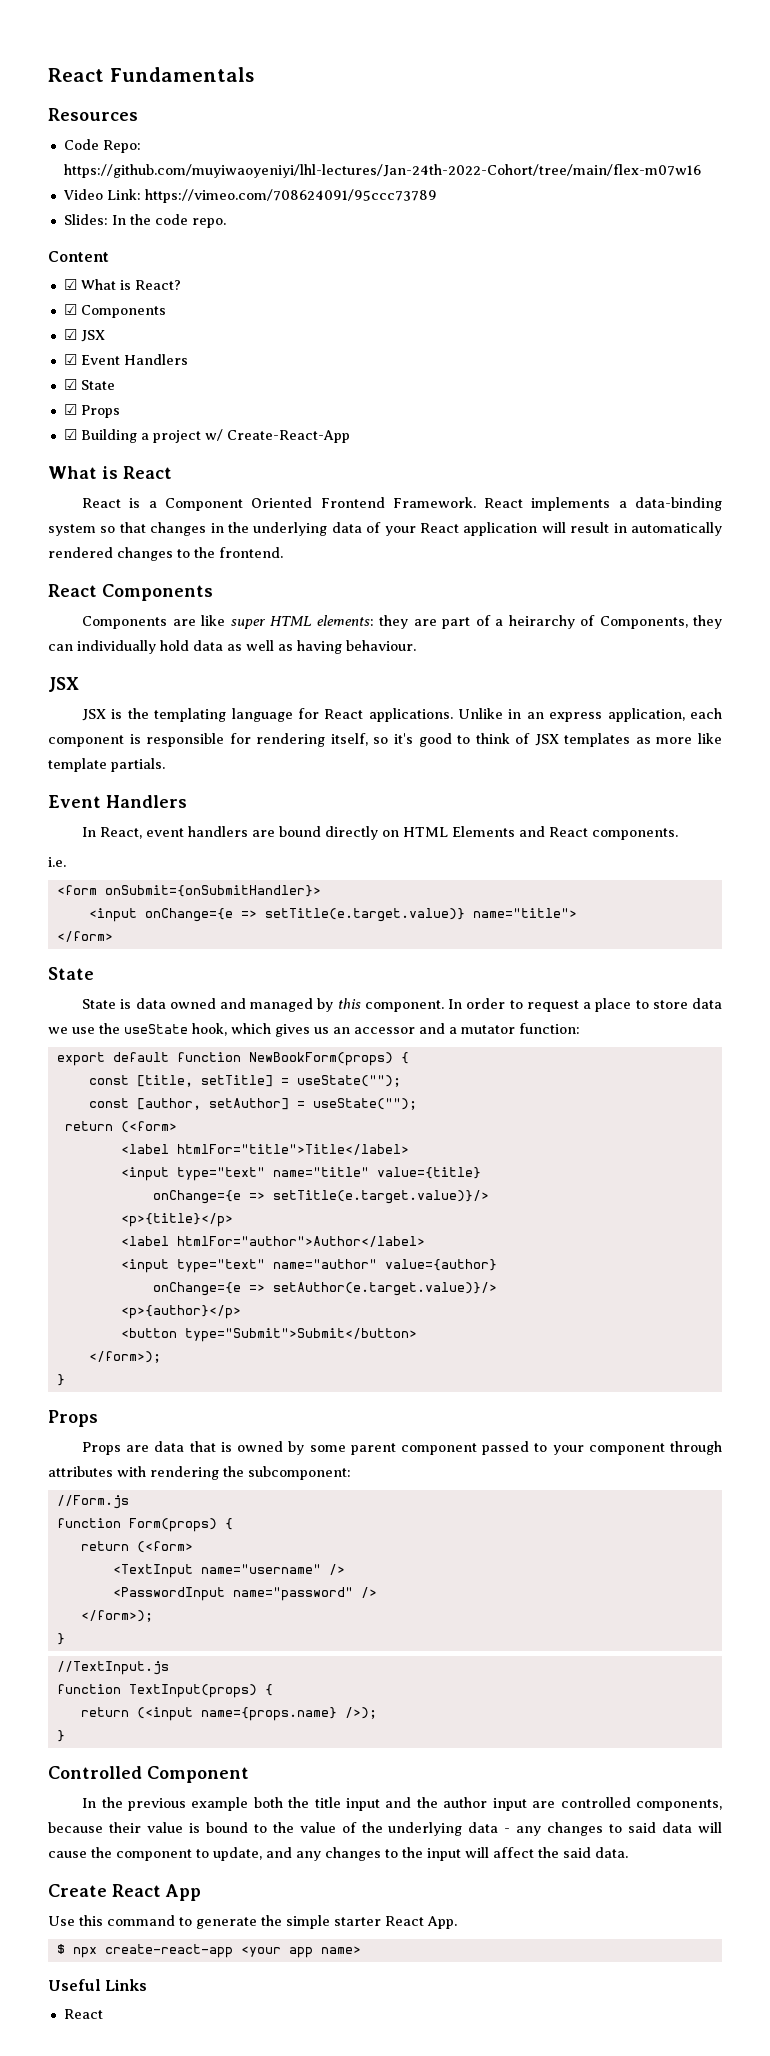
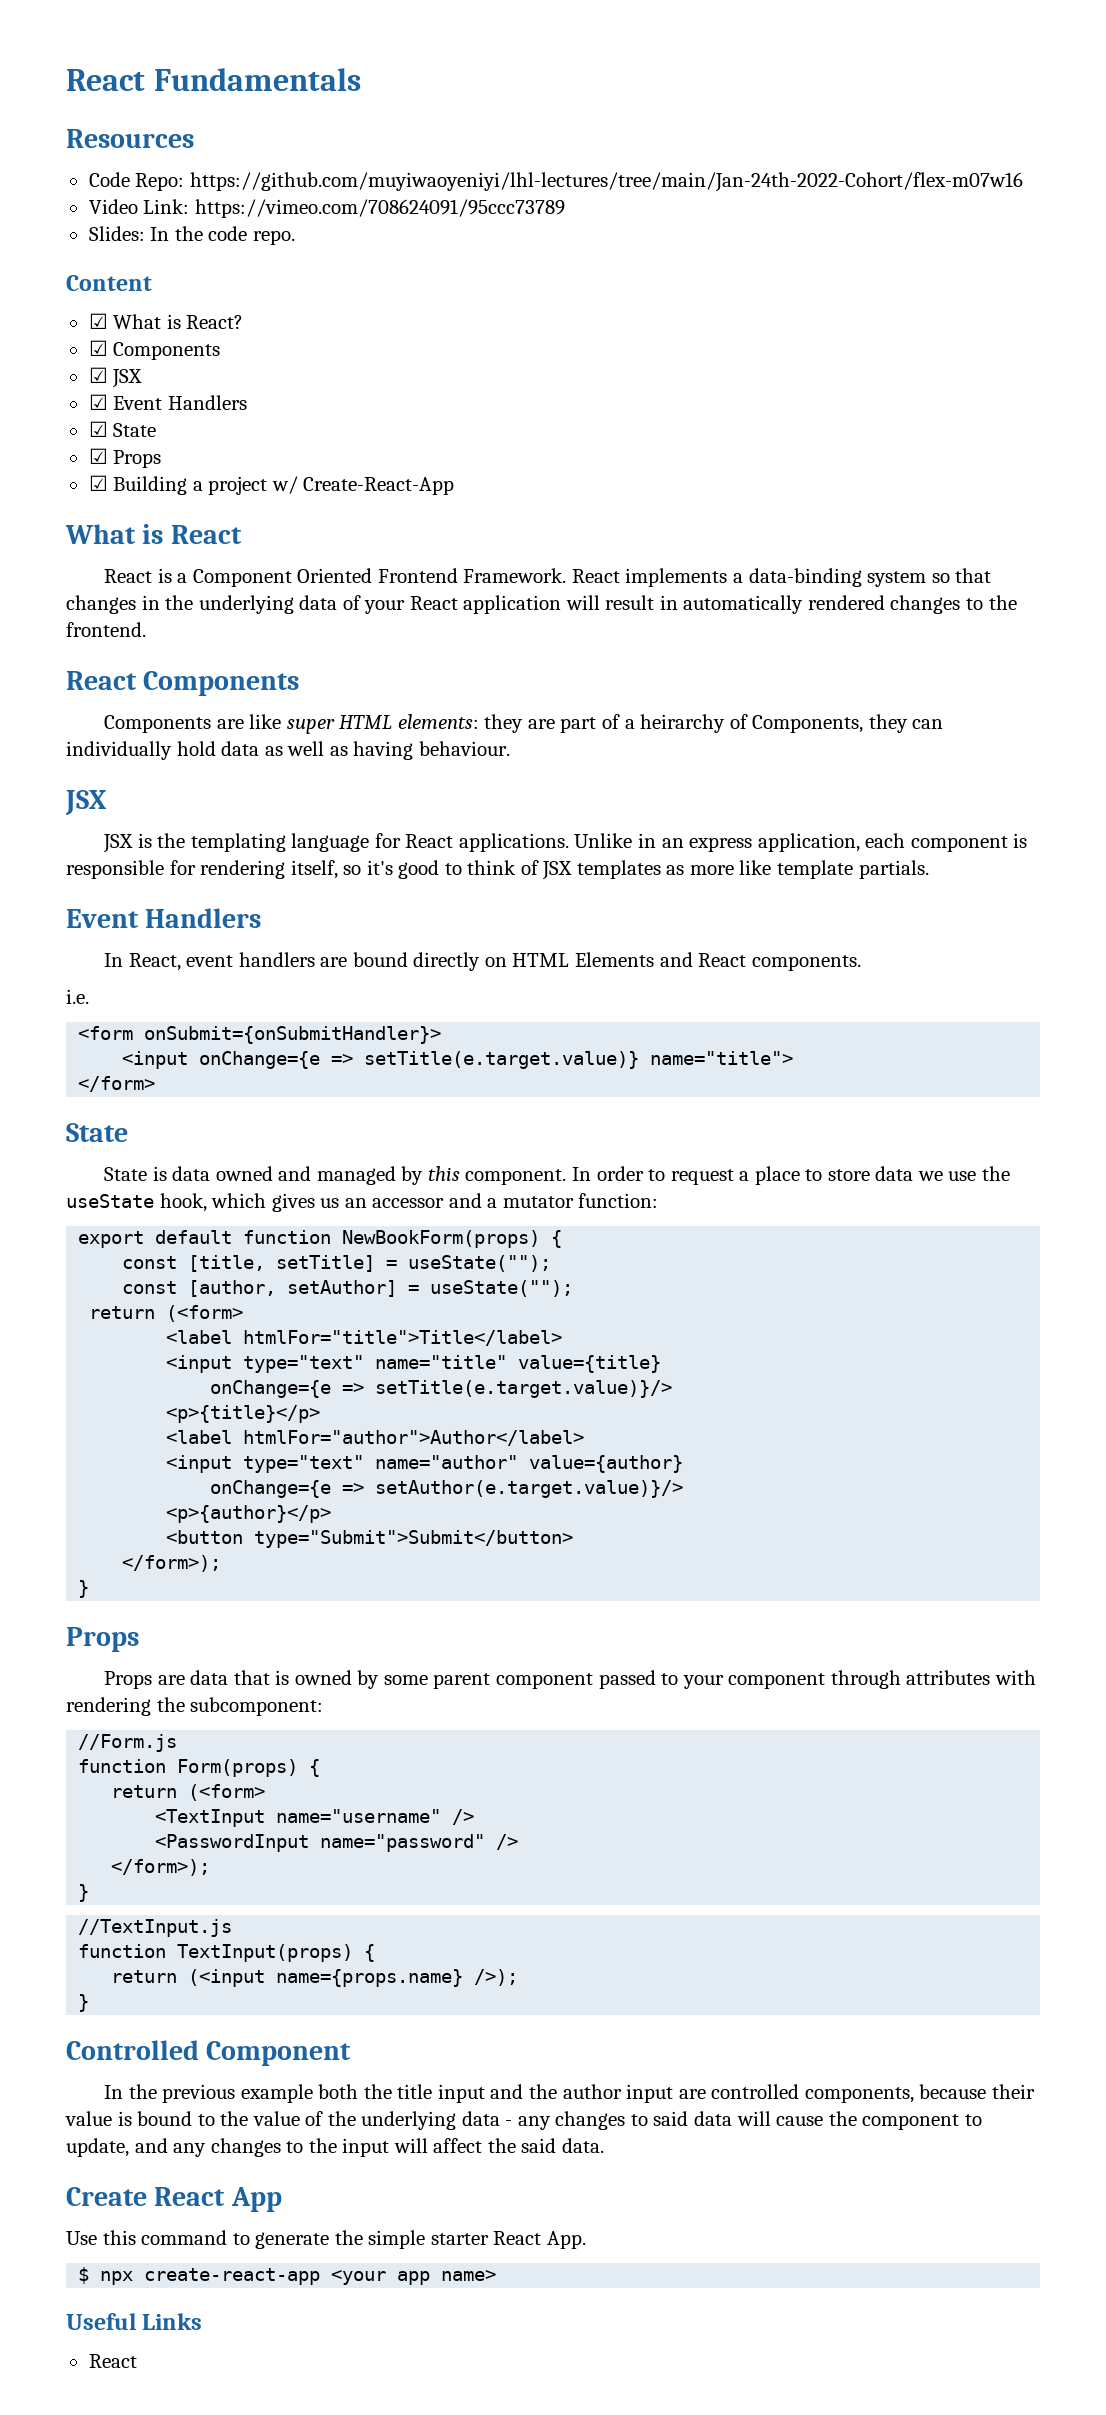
[63,164,701,178] https://github.com/muyiwaoyeniyi/lhl-lectures/Jan-24th-2022-Cohort/tree/main/flex-m07w16 -> [189,172,1023,192] https://github.com/muyiwaoyeniyi/lhl-lectures/tree/main/Jan-24th-2022-Cohort/flex-m07w16

